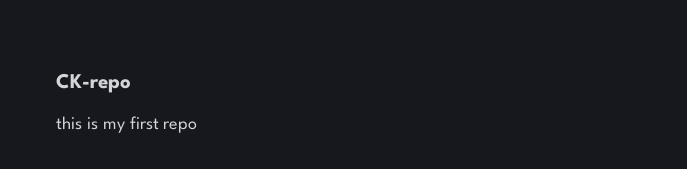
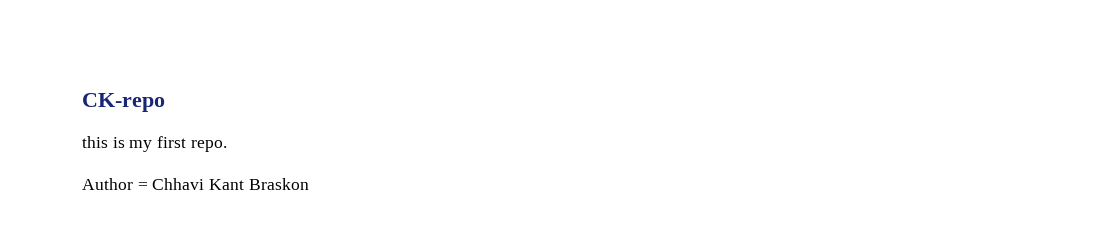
[163,121,198,133] repo -> [190,140,227,152] [82,178,309,190] repo. // Author = Chhavi Kant Braskon

